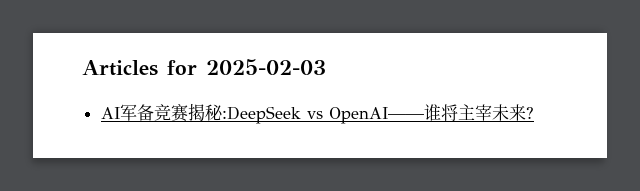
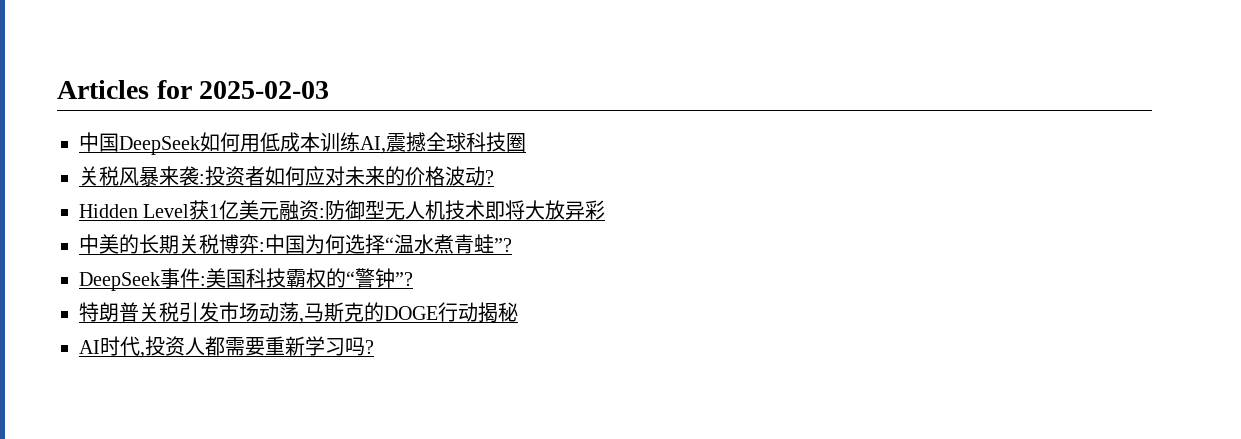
[100,103,526,124] AI军备竞赛揭秘:DeepSeek vs OpenAI——谁将主宰未来 -> [79,132,526,155] [79,166,494,186] [79,200,606,220] [79,234,512,254] [79,268,413,291] [79,302,518,324] [79,336,365,358] 中国DeepSeek如何用低成本训练AI,震撼全球科技圈 // 关税风暴来袭:投资者如何应对未来的价格波动? // Hidden Level获1亿美元融资:防御型无人机技术即将大放异彩 // 中美的长期关税博弈:中国为何选择“温水煮青蛙”? // DeepSeek事件:美国科技霸权的“警钟”? // 特朗普关税引发市场动荡,马斯克的DOGE行动揭秘 // AI时代,投资人都需要重新学习吗

